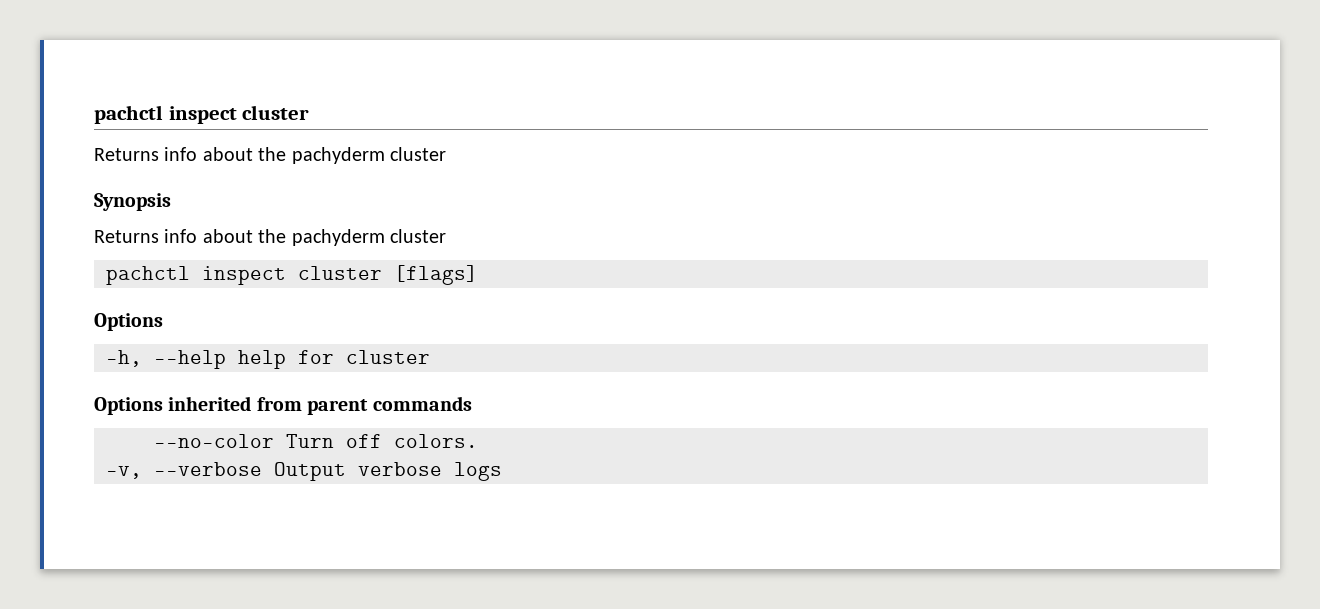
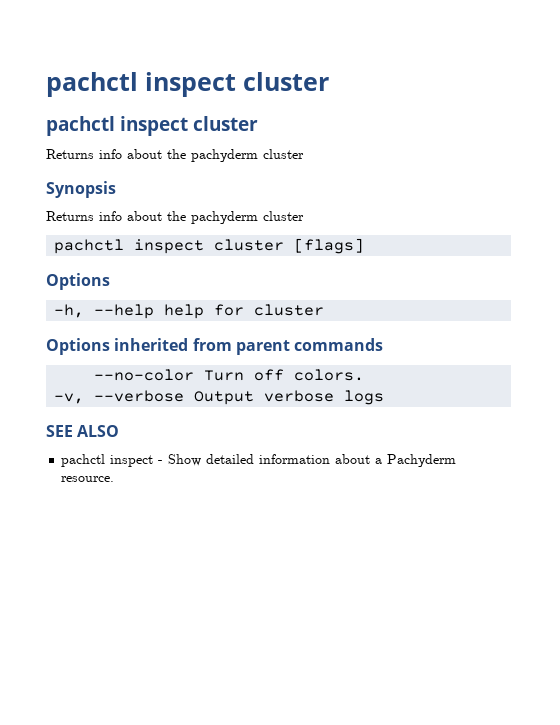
[94,105,310,124] pachctl inspect cluster -> [46,72,329,97] [46,116,258,136] pachctl inspect cluster // pachctl inspect cluster
(502, 471) none -> [46,425,120,437] [61,454,457,467] [61,476,115,482] // SEE ALSO // pachctl inspect - Show detailed information about a Pachyderm resource.

